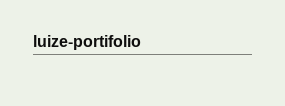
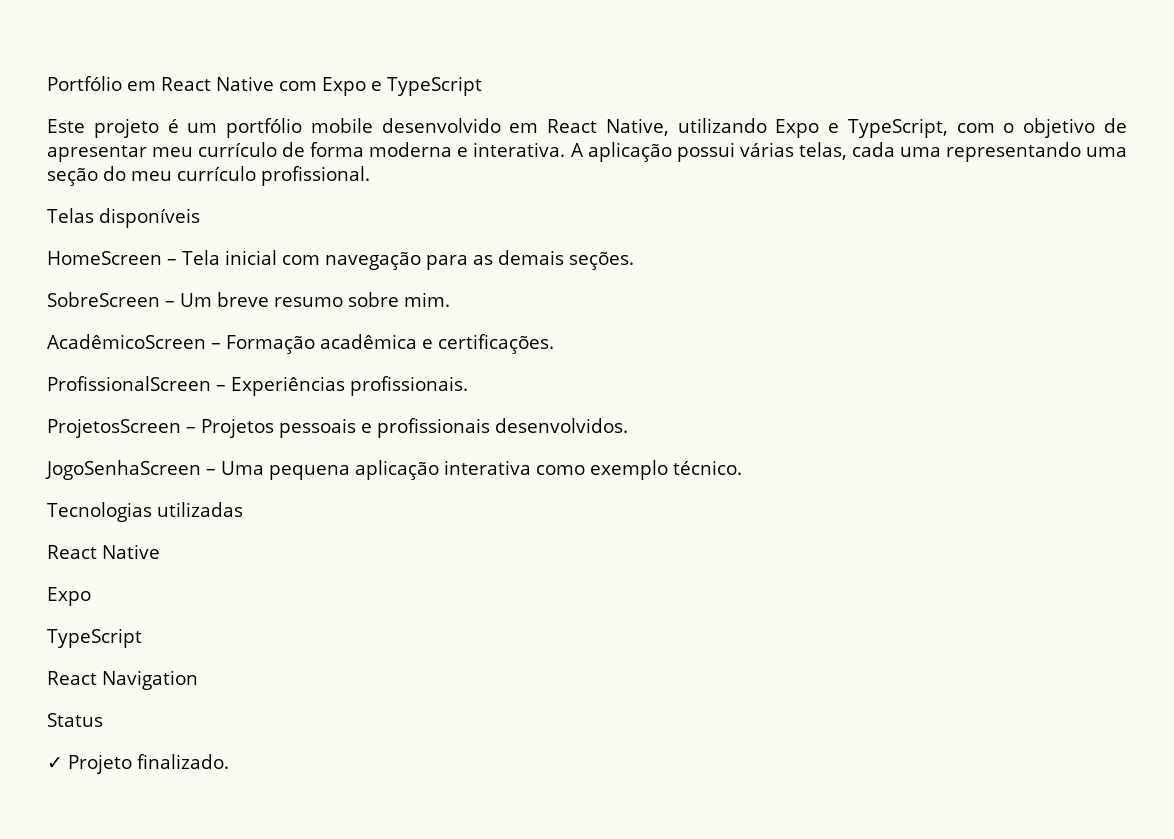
[33,35,141,50] luize-portifolio -> [47,76,482,96] [47,118,1127,138] [47,142,1127,162] [47,166,370,186] [47,208,200,228] [47,250,634,270] [47,292,450,307] [47,334,554,354] [47,376,468,396] [47,418,628,438] [45,460,742,480] [47,502,243,522] [47,544,160,559] [47,587,91,606] [47,628,142,648] [47,670,198,690] [47,713,103,727] [47,754,229,774] Portfólio em React Native com Expo e TypeScript // Este projeto é um portfólio mobile desenvolvido em React Native, utilizando Expo e TypeScript, com o objetivo de apresentar meu currículo de forma moderna e interativa. A aplicação possui várias telas, cada uma representando uma seção do meu currículo profissional. // Telas disponíveis // HomeScreen – Tela inicial com navegação para as demais seções. // SobreScreen – Um breve resumo sobre mim. // AcadêmicoScreen – Formação acadêmica e certificações. // ProfissionalScreen – Experiências profissionais. // ProjetosScreen – Projetos pessoais e profissionais desenvolvidos. // JogoSenhaScreen – Uma pequena aplicação interativa como exemplo técnico. // Tecnologias utilizadas // React Native // Expo // TypeScript // React Navigation // Status // ✓ Projeto finalizado.

